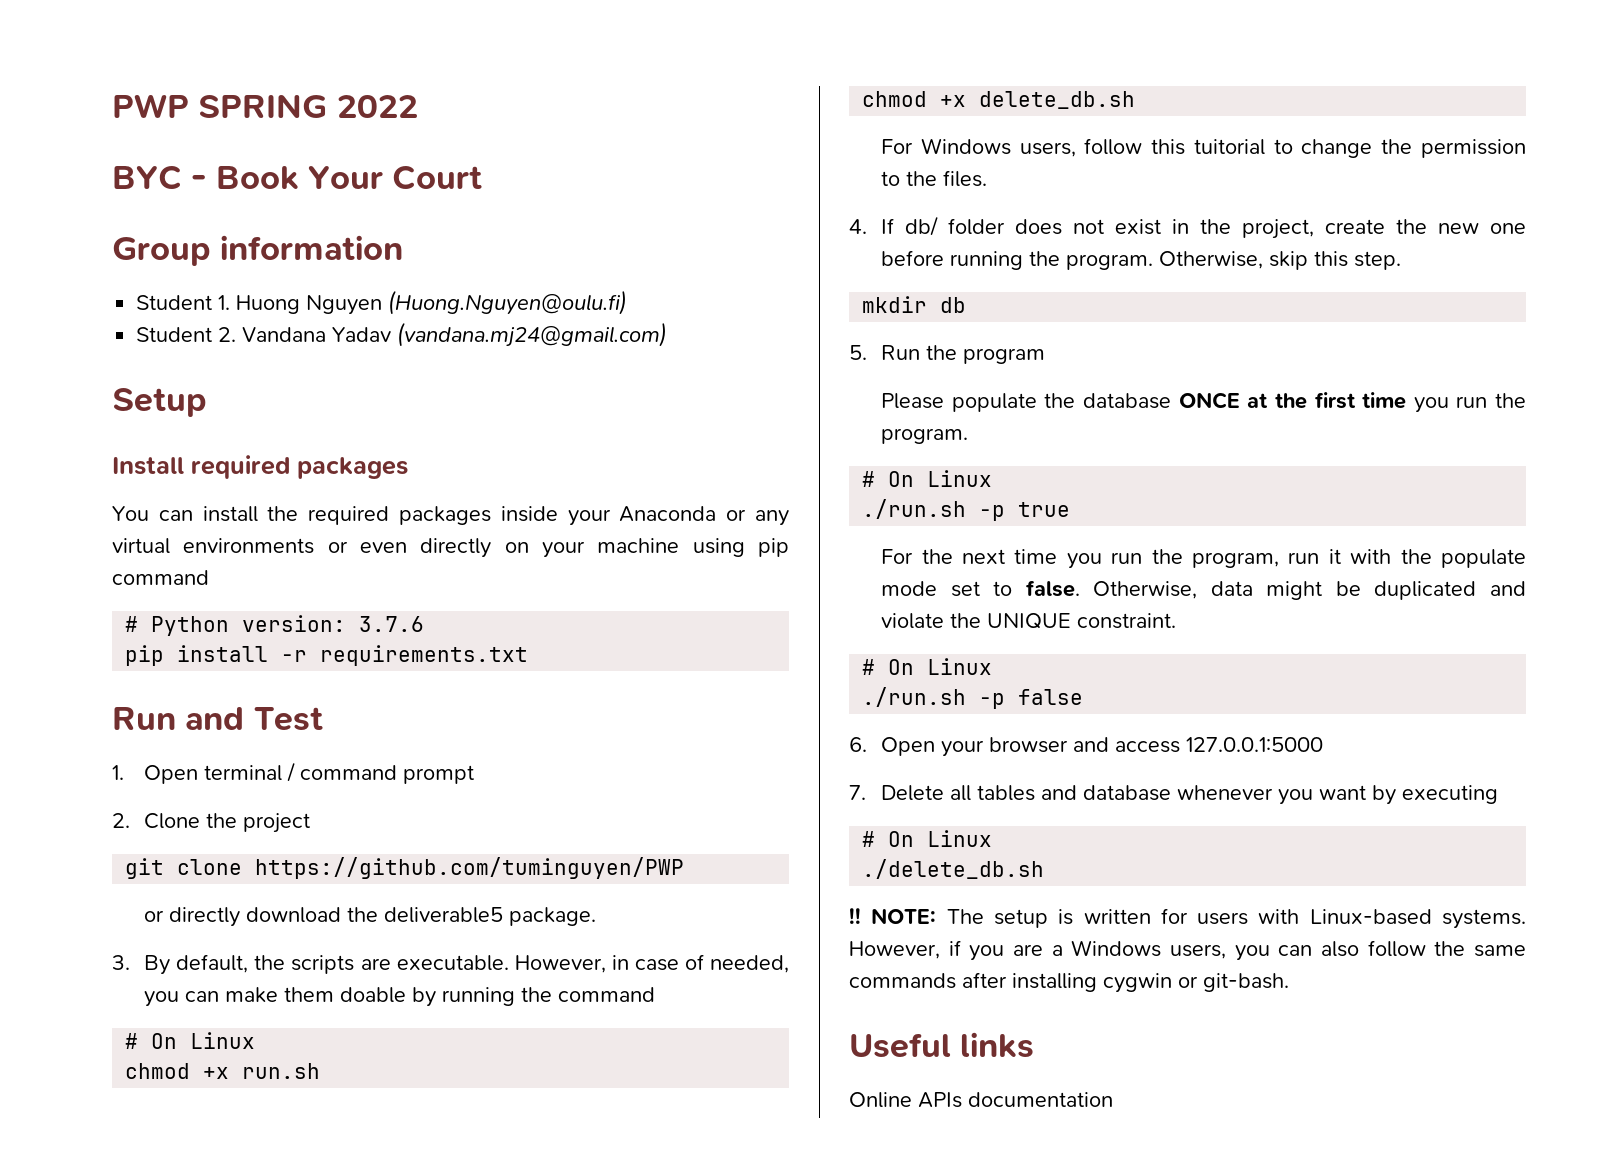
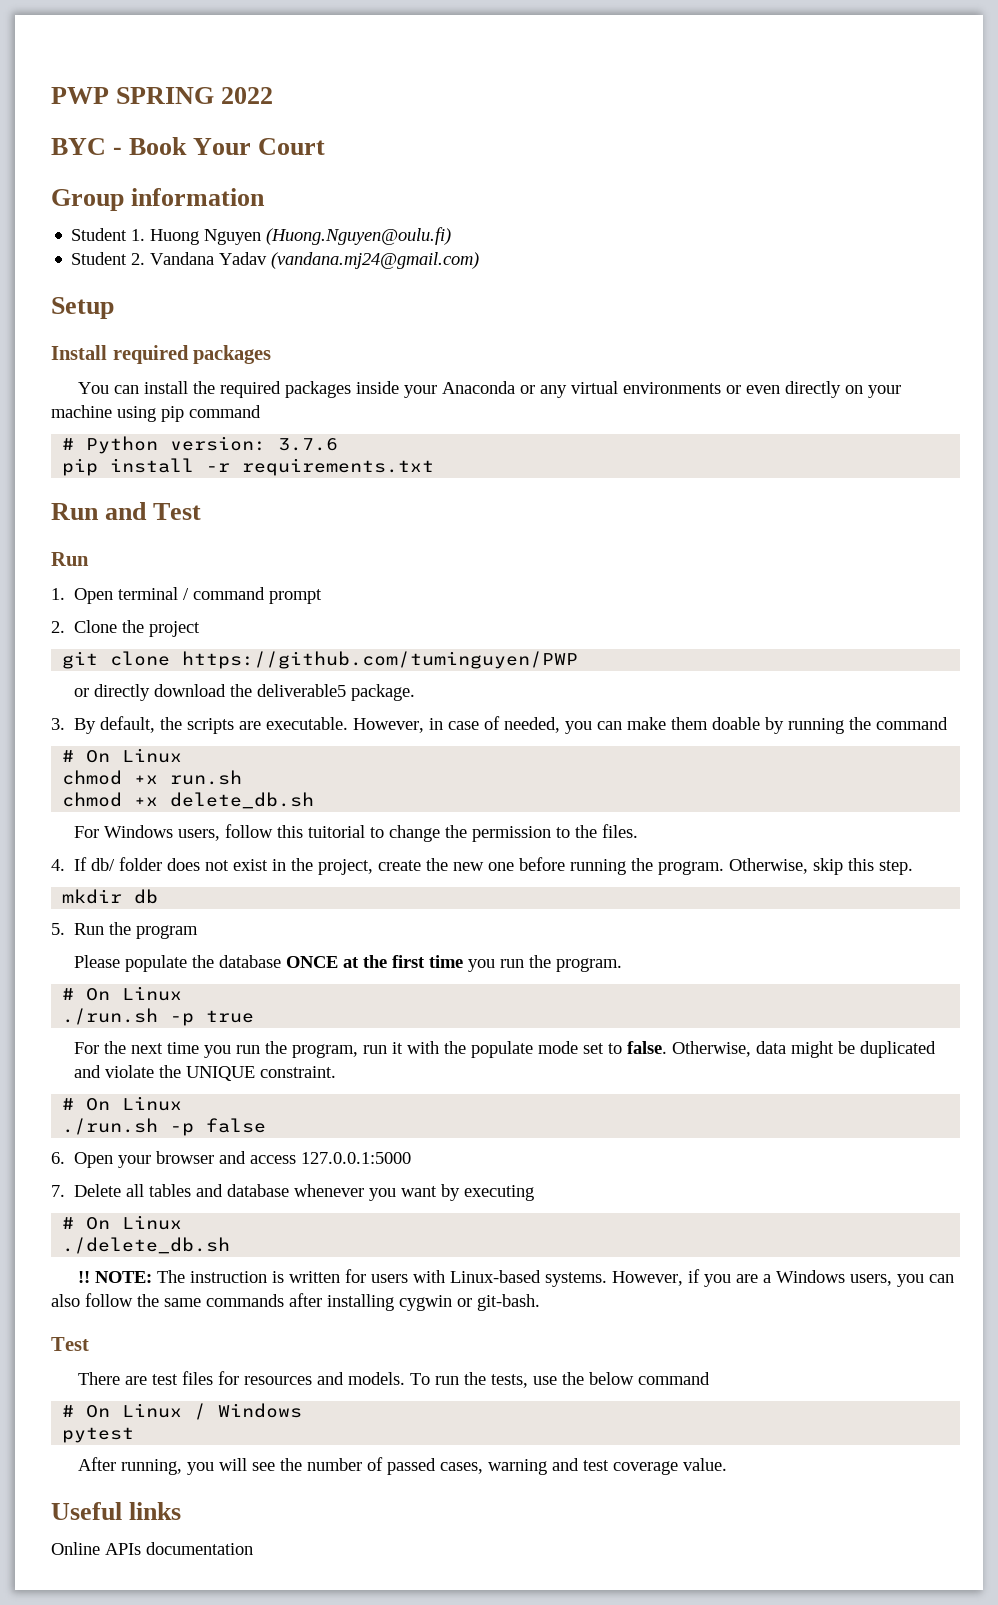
(323, 719) none -> [51,552,89,566] // Run
[993,909,1048,928] setup -> [189,1271,267,1283] instruction
(1289, 982) none -> [51,1337,89,1351] [77,1371,710,1388] [62,1403,303,1420] [62,1427,135,1443] [77,1457,727,1475] // Test // There are test files for resources and models. To run the tests, use the below command // # On Linux / Windows // pytest // After running, you will see the number of passed cases, warning and test coverage value.

